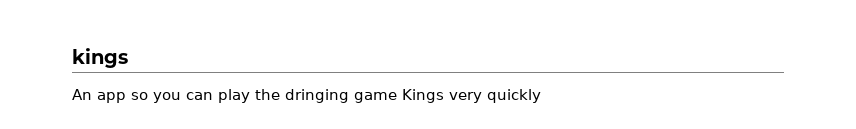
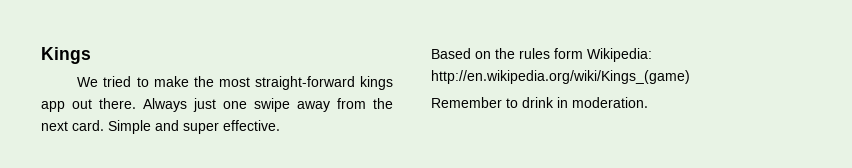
[72,48,128,68] [72,89,541,103] kings // An app so you can play the dringing game Kings very quickly -> [41,47,91,64] [77,76,393,90] [41,98,393,112] [41,120,280,134] [431,48,652,62] [431,70,690,84] [431,97,648,108] Kings // We tried to make the most straight-forward kings app out there. Always just one swipe away from the next card. Simple and super effective. // Based on the rules form Wikipedia: http://en.wikipedia.org/wiki/Kings_(game) // Remember to drink in moderation.

